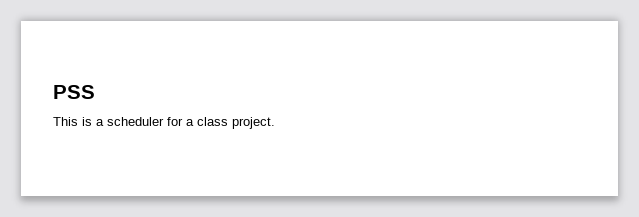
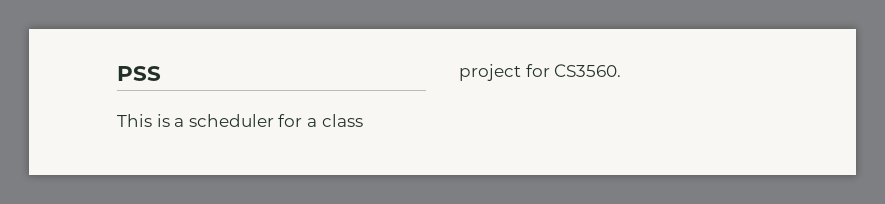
[232,117,275,129] project. -> [459,64,622,81] project for CS3560.

